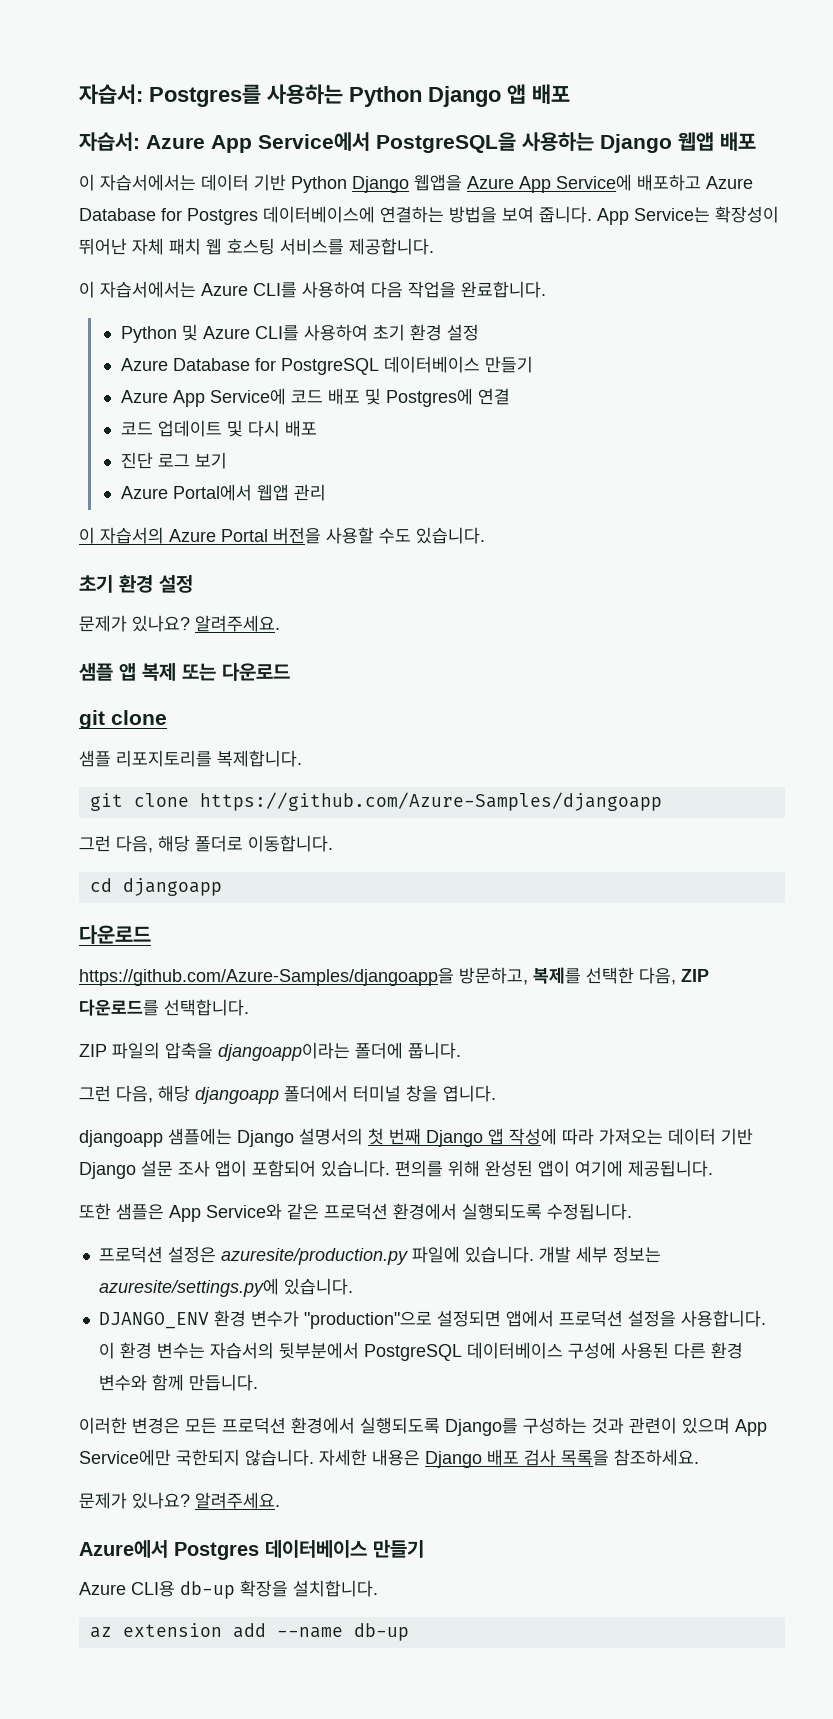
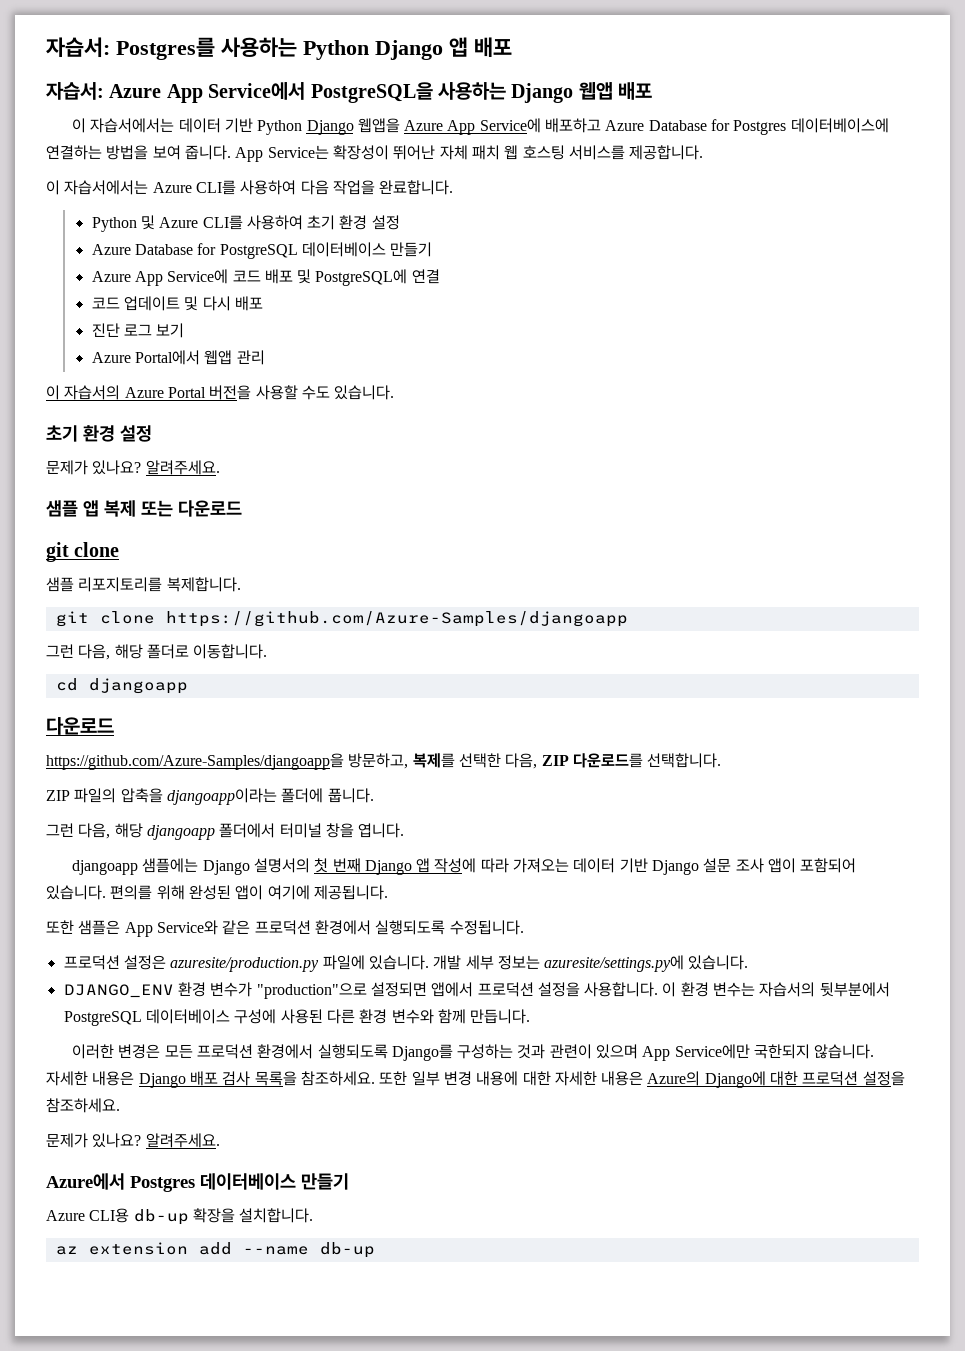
[385,388,473,407] Postgres에 -> [315,269,408,286] PostgreSQL에
(699, 1457) none -> [379,1071,905,1088] [46,1098,120,1113] 또한 일부 변경 내용에 대한 자세한 내용은 Azure의 Django에 대한 프로덕션 설정을 참조하세요.

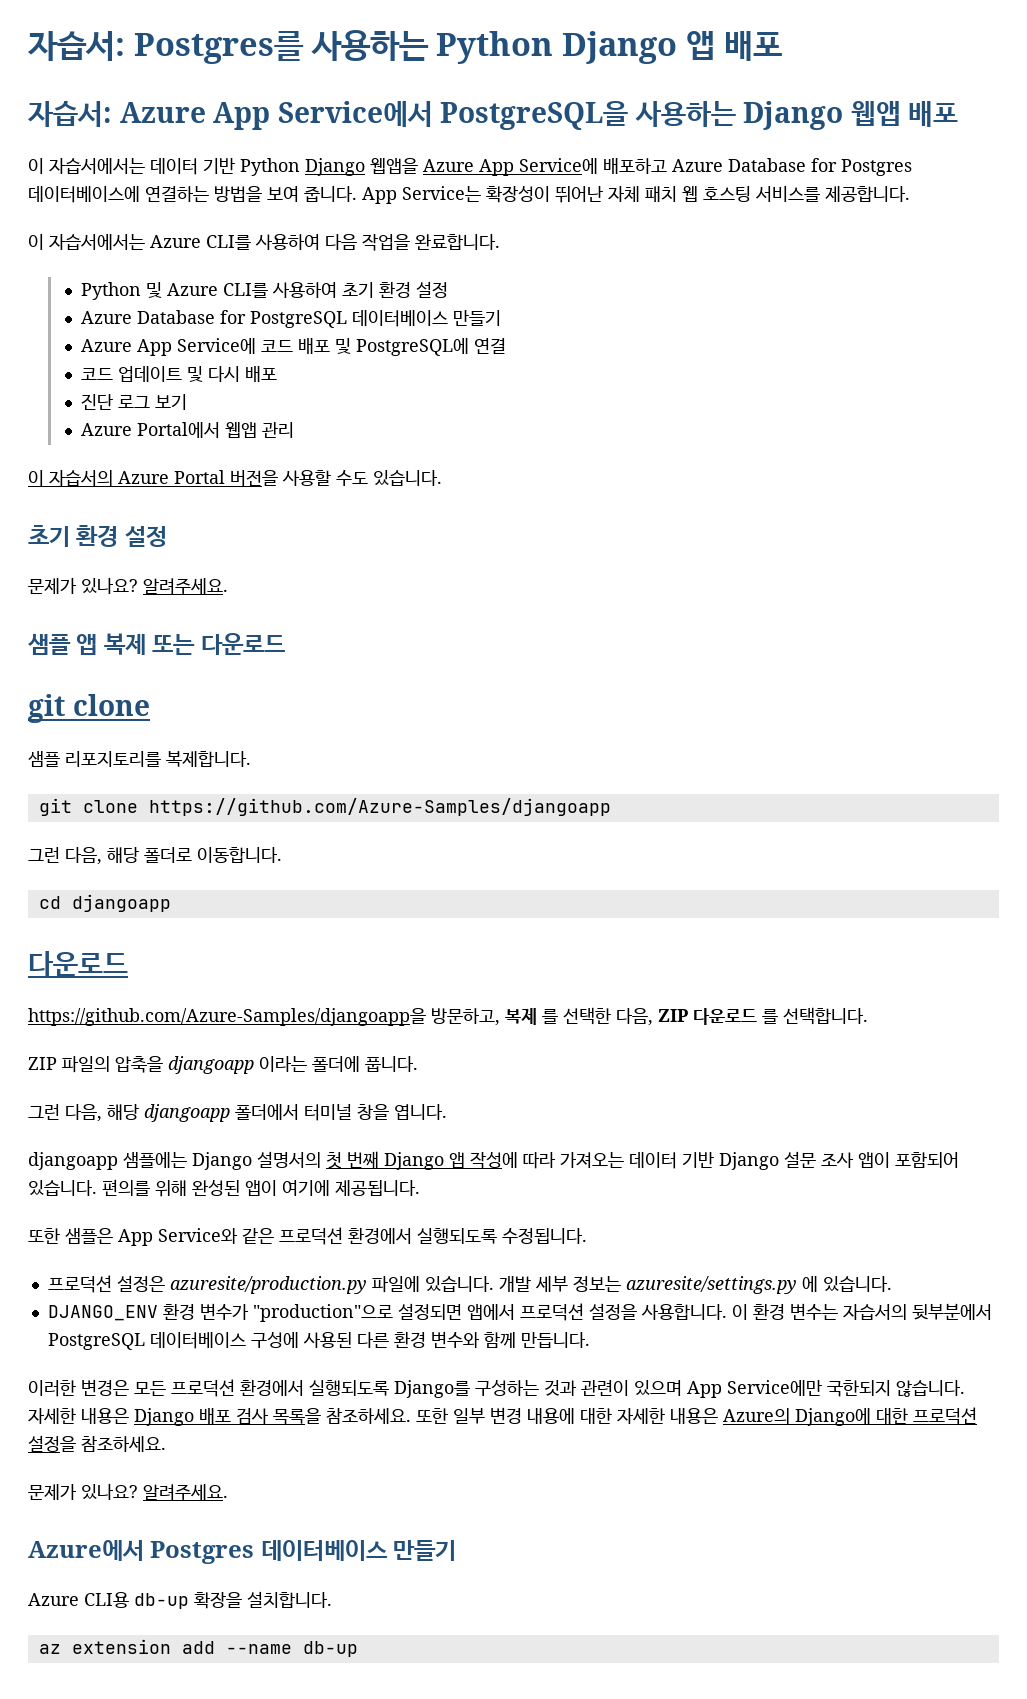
[412,753,455,768] 복제를 -> [505,1008,558,1025] 복제 를
[572,753,643,768] 다운로드를 -> [693,1008,778,1025] 다운로드 를
[166,788,277,805] djangoapp이라는 -> [168,1056,307,1074] djangoapp 이라는
[544,955,685,972] azuresite/settings.py에 -> [625,1276,818,1294] azuresite/settings.py 에

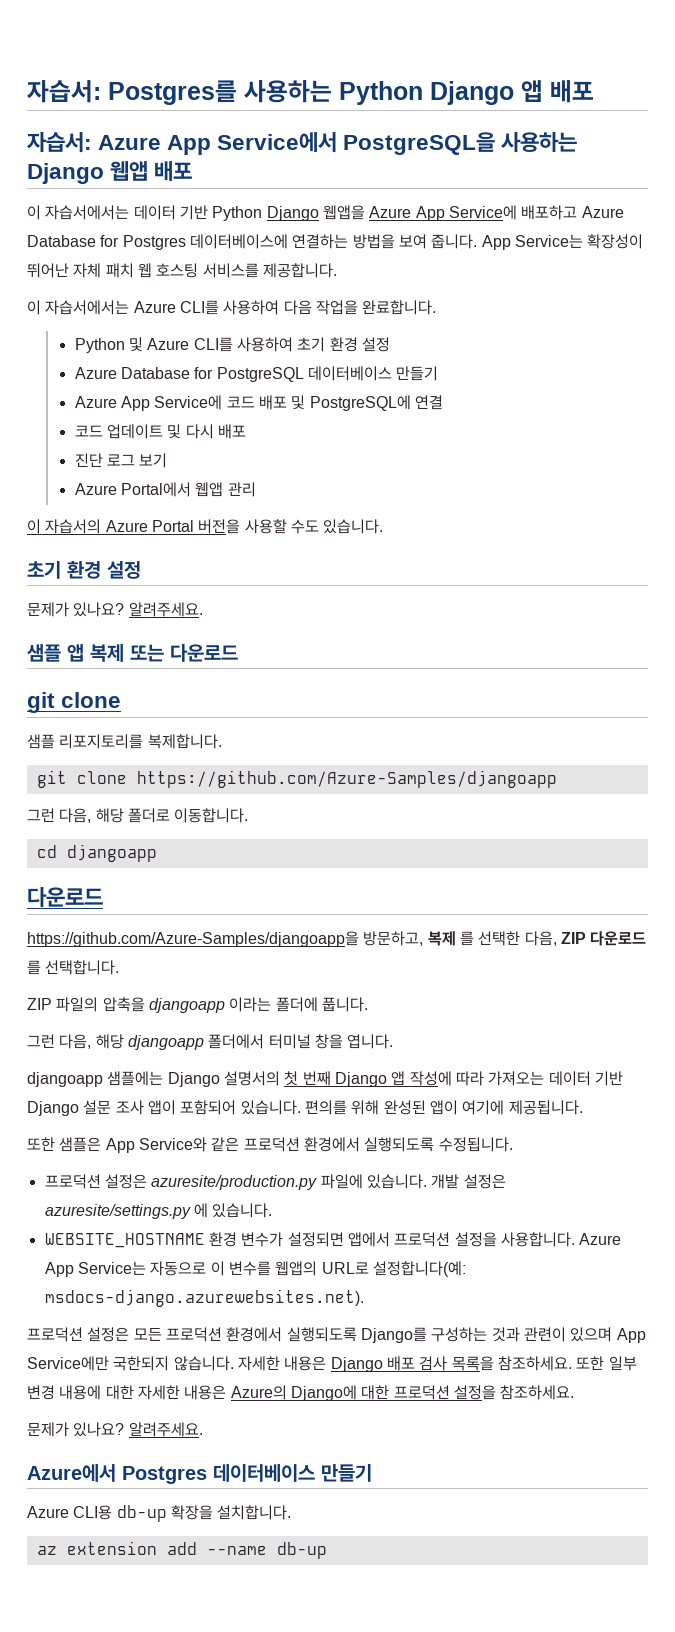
[534,1276,621,1292] 세부 정보는 -> [463,1174,506,1189] 설정은
[47,1305,158,1321] DJANGO_ENV -> [44,1233,205,1248] WEBSITE_HOSTNAME
[252,1304,393,1322] "production"으로 -> (284, 1239) none
[731,1303,992,1320] [47,1331,590,1350] [28,1379,129,1397] 이 환경 변수는 자습서의 뒷부분에서 PostgreSQL 데이터베이스 구성에 사용된 다른 환경 변수와 함께 만듭니다. // 이러한 변경은 -> [579,1233,622,1245] [44,1261,466,1277] [44,1289,364,1307] [27,1327,130,1342] Azure App Service는 자동으로 이 변수를 웹앱의 URL로 설정합니다(예: msdocs-django.azurewebsites.net). // 프로덕션 설정은

